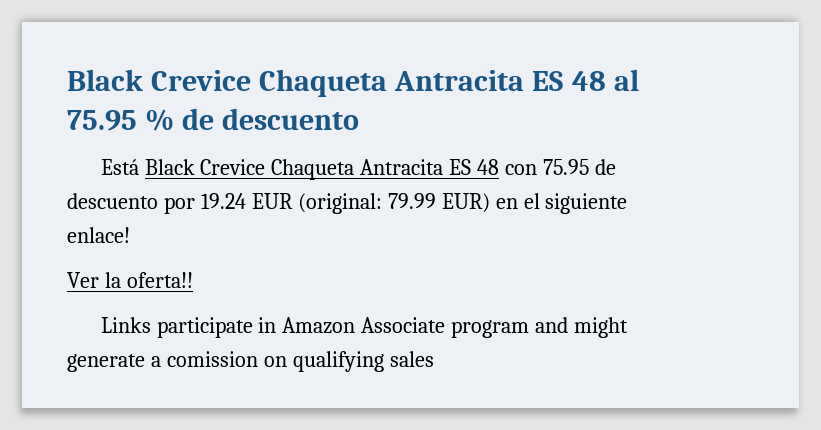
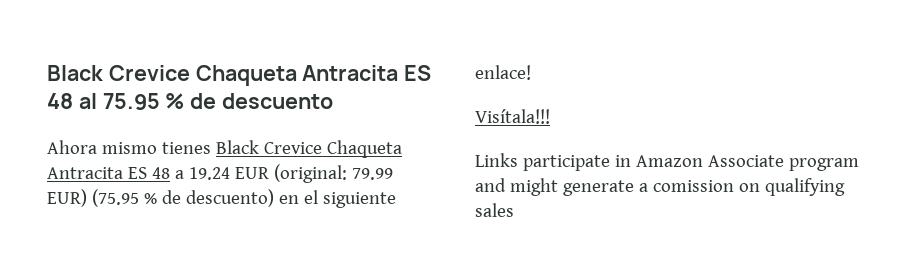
[100,159,617,180] [67,193,195,214] Está Black Crevice Chaqueta Antracita ES 48 con 75.95 de descuento por -> [47,140,402,158] [47,167,184,179] Ahora mismo tienes Black Crevice Chaqueta Antracita ES 48 a
(490, 203) none -> [91,189,274,207] (75.95 % de descuento)
[67,272,193,288] Ver la oferta!! -> [475,109,550,124] Visítala!!!

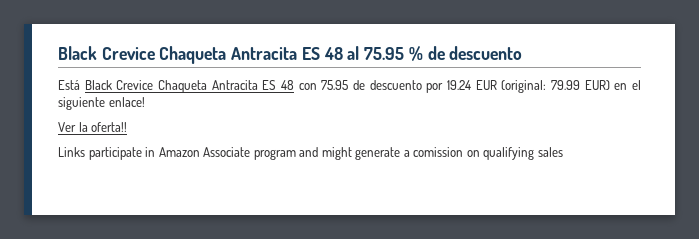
[47,140,402,158] [47,167,184,179] Ahora mismo tienes Black Crevice Chaqueta Antracita ES 48 a -> [58,80,444,93] Está Black Crevice Chaqueta Antracita ES 48 con 75.95 de descuento por
[91,189,274,207] (75.95 % de descuento) -> (610, 85) none
[475,109,550,124] Visítala!!! -> [58,122,128,132] Ver la oferta!!

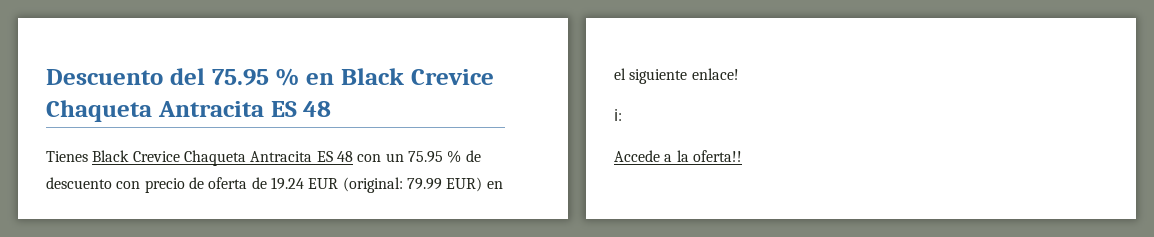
[58,46,523,64] [58,80,80,90] Black Crevice Chaqueta Antracita ES 48 al 75.95 % de descuento // Está -> [46,68,494,86] [46,100,332,122] [46,151,88,162] Descuento del 75.95 % en Black Crevice Chaqueta Antracita ES 48 // Tienes
[321,80,444,93] 75.95 de descuento por -> [385,150,481,163] [46,177,267,193] un 75.95 % de descuento con precio de oferta de
[58,122,76,132] Ver -> [614,109,622,121] [614,150,673,162] ℹ: // Accede a
[58,147,563,160] // Links participate in Amazon Associate program and might generate a comission on qualifying sales -> (742, 156) none

